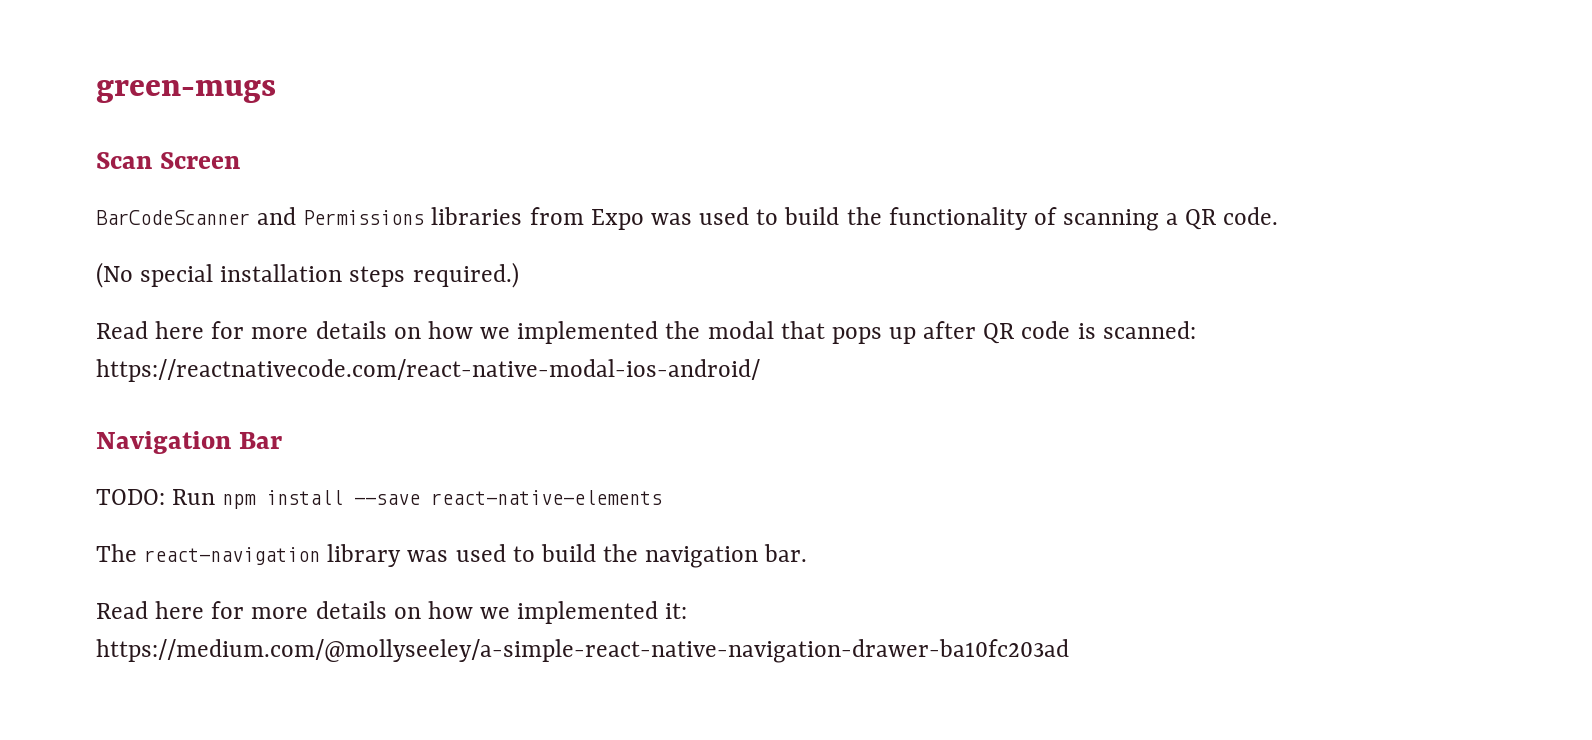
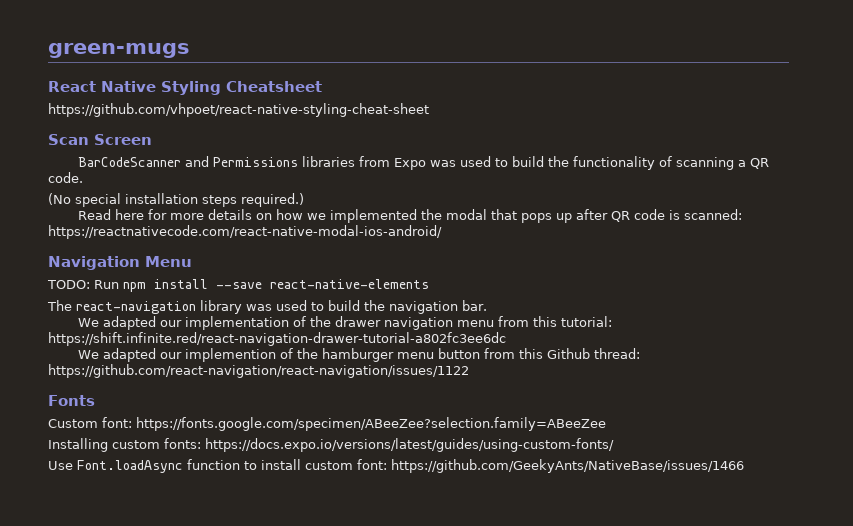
(276, 91) none -> [48,81,322,95] [48,103,429,117] // React Native Styling Cheatsheet // https://github.com/vhpoet/react-native-styling-cheat-sheet
[238,432,282,449] Bar -> [145,256,192,267] Menu
[96,601,688,624] [96,639,1069,663] Read here for more details on how we implemented it: https://medium.com/@mollyseeley/a-simple-react-native-navigation-drawer-ba10fc203ad -> [78,316,613,330] [48,332,506,346] [78,348,641,362] [48,364,469,378] [48,395,95,406] [48,417,606,431] [48,438,614,452] [48,459,744,473] We adapted our implementation of the drawer navigation menu from this tutorial: https://shift.infinite.red/react-navigation-drawer-tutorial-a802fc3ee6dc // We adapted our implemention of the hamburger menu button from this Github thread: https://github.com/react-navigation/react-navigation/issues/1122 // Fonts // Custom font: https://fonts.google.com/specimen/ABeeZee?selection.family=ABeeZee // Installing custom fonts: https://docs.expo.io/versions/latest/guides/using-custom-fonts/ // Use Font.loadAsync function to install custom font: https://github.com/GeekyAnts/NativeBase/issues/1466

